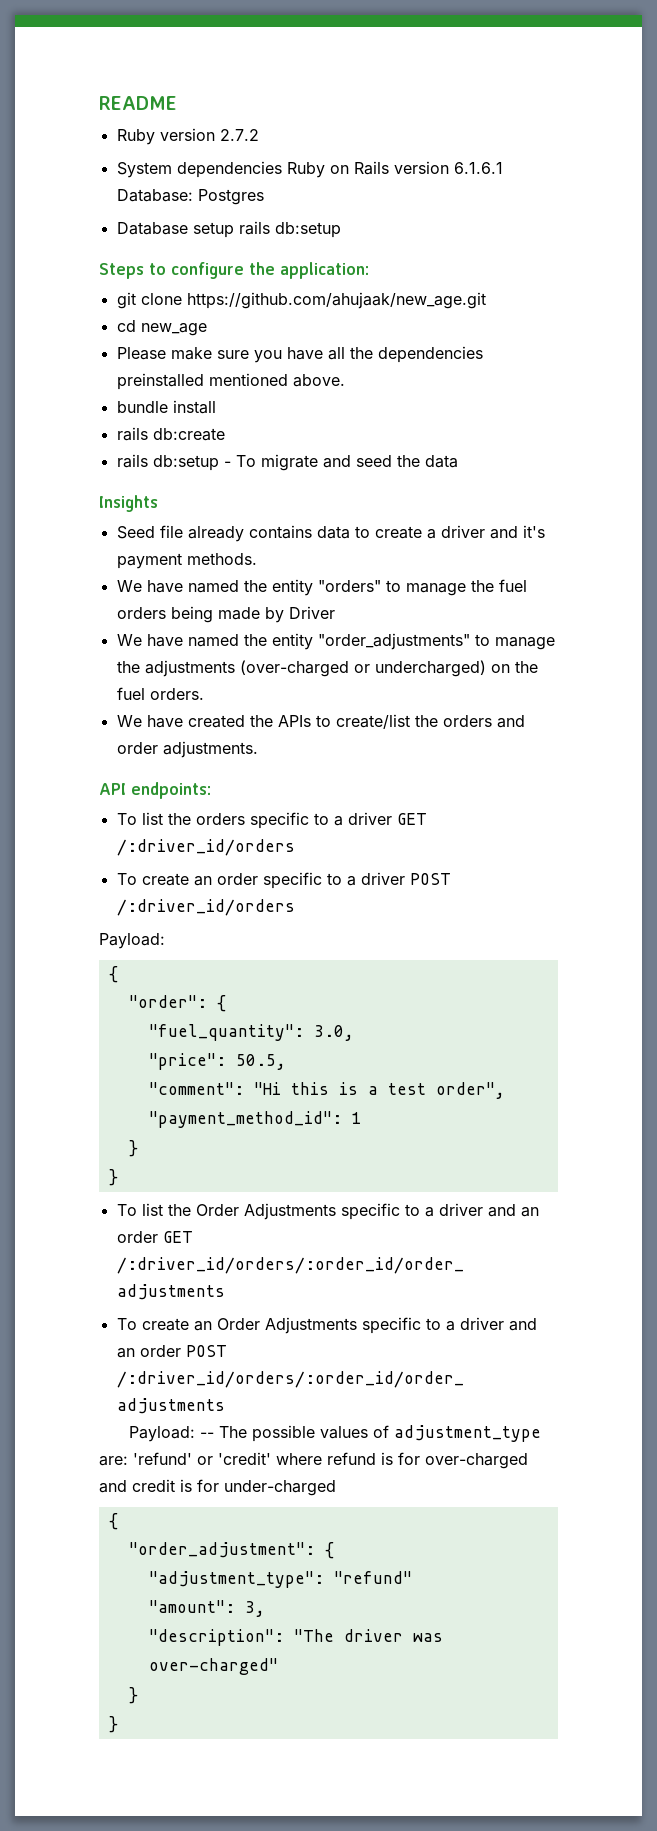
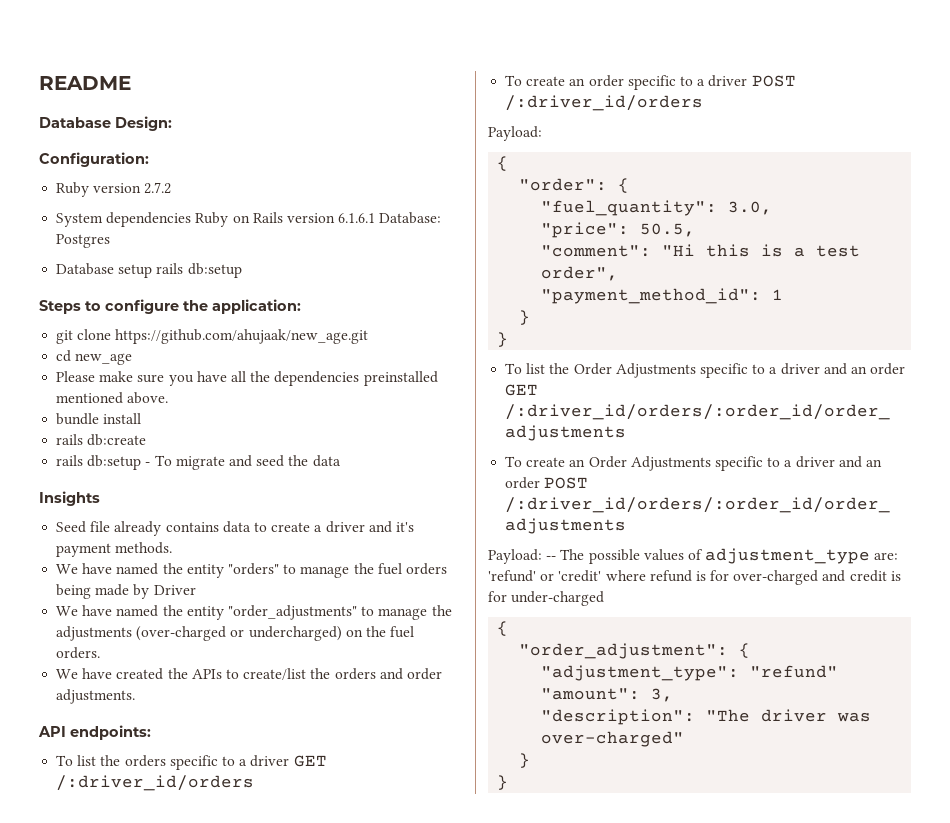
(177, 103) none -> [39,116,172,131] [39,152,149,167] // Database Design: // Configuration:

